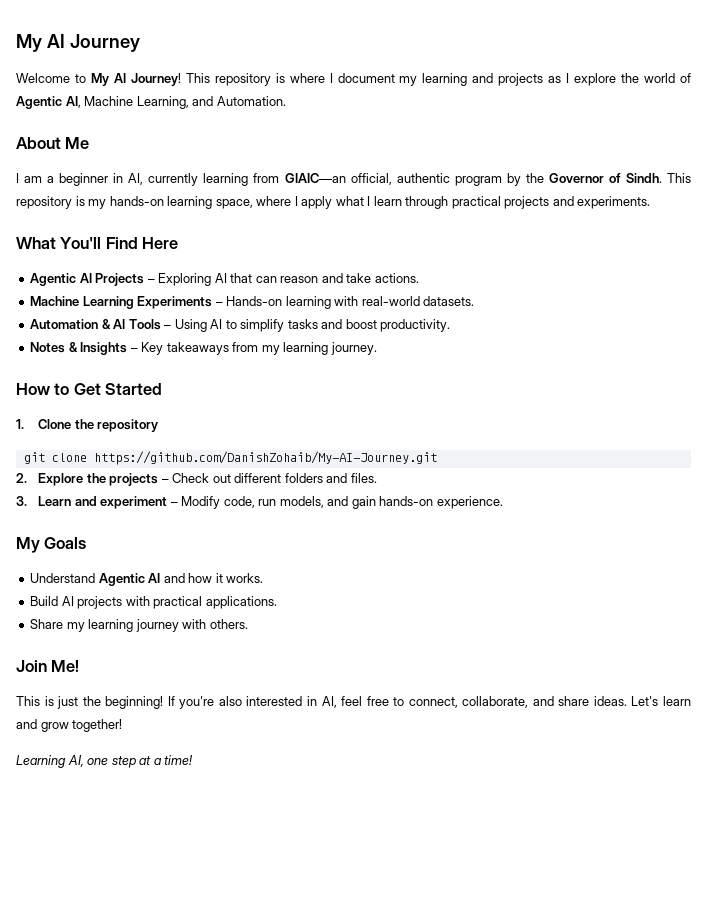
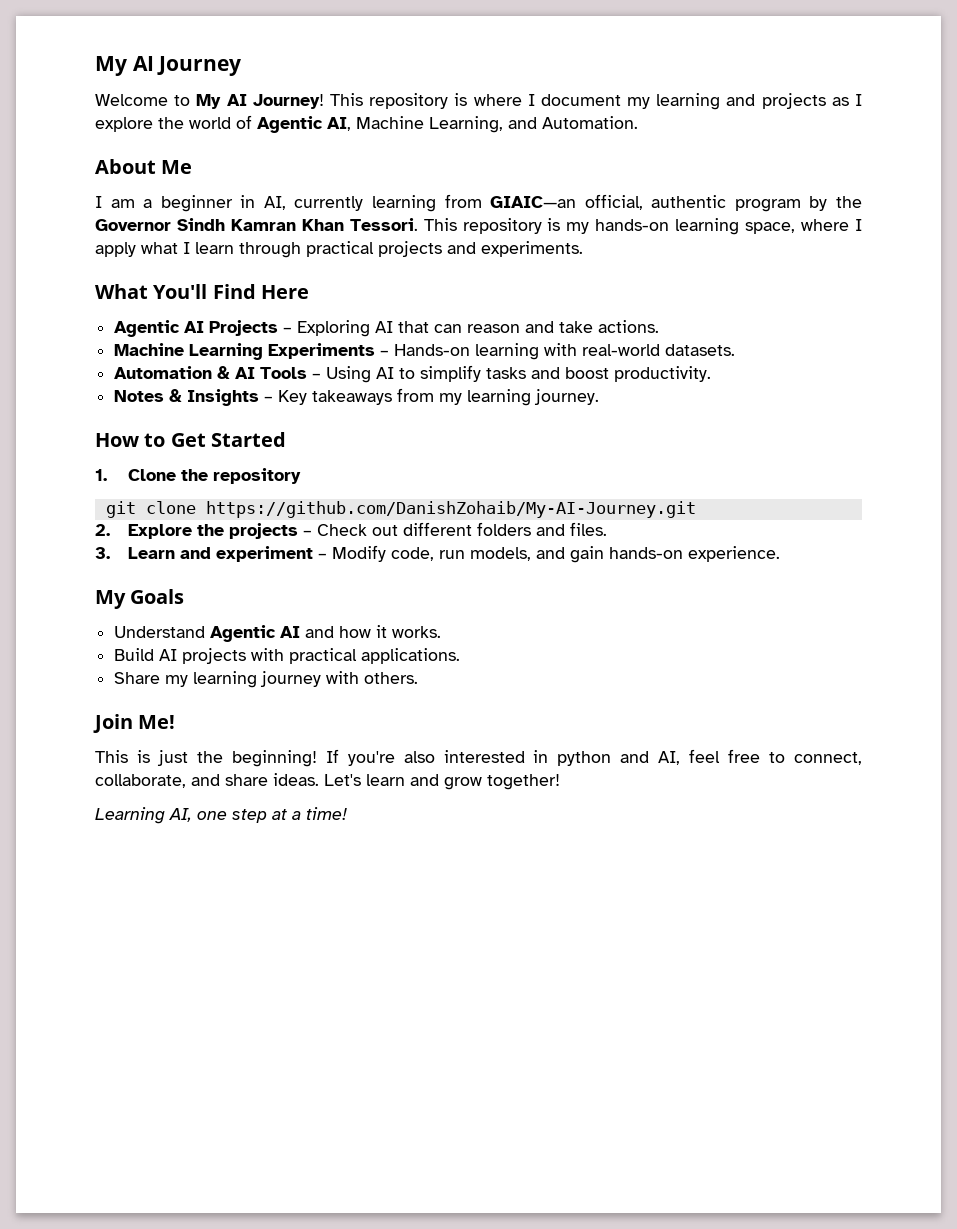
[608,173,662,183] of Sindh. -> [176,218,418,231] Sindh Kamran Khan Tessori.
(317, 701) none -> [557,751,650,766] python and

